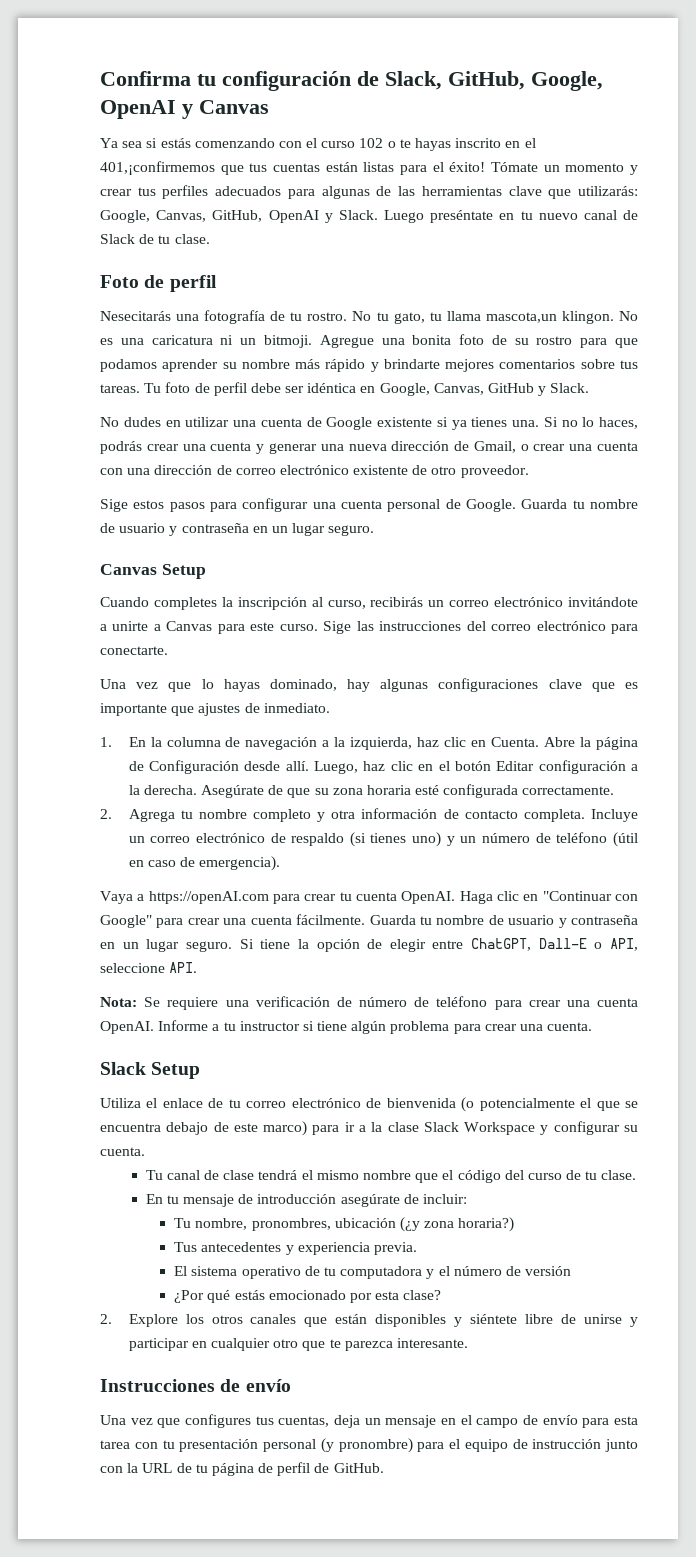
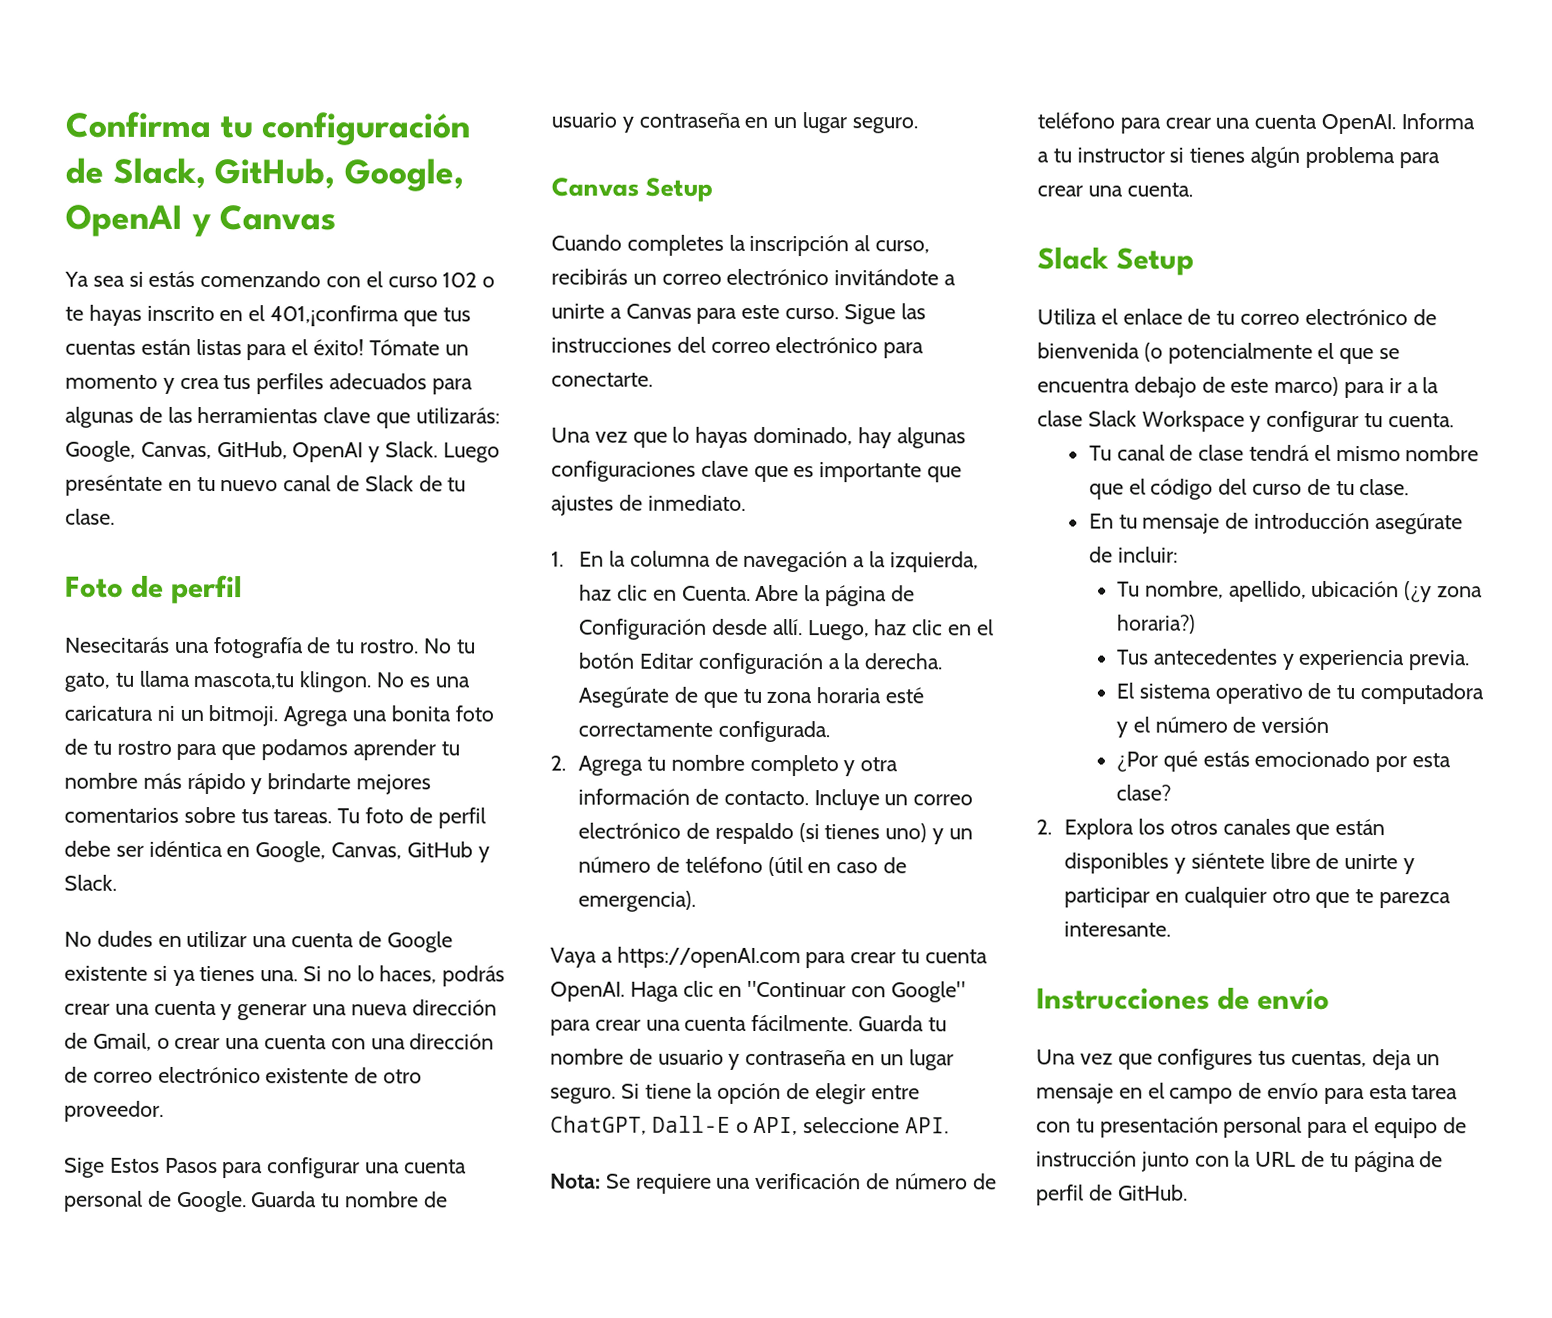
[100,161,215,175] 401,¡confirmemos -> [270,305,400,327] 401,¡confirma
[100,189,132,196] crear -> [179,377,220,390] crea
[485,312,557,323] mascota,un -> [193,672,295,690] mascota,tu
[319,335,374,348] Agregue -> [283,706,349,727] Agrega
[514,338,529,345] su -> [92,740,112,755] tu
[222,362,237,369] su -> [440,741,460,756] tu
[133,500,205,512] estos pasos -> [109,1157,218,1174] Estos Pasos
[323,621,352,634] Sige -> [843,304,896,325] Sigue
[314,788,329,795] su -> [742,688,762,703] tu
[443,784,615,798] configurada correctamente. -> [578,720,830,743] correctamente configurada.
[464,809,585,822] contacto completa. -> [723,790,809,806] contacto.
[158,1020,209,1031] Informe -> [1400,113,1475,130] Informa
[317,1021,348,1031] tiene -> [1189,147,1246,163] tienes
[623,1125,638,1132] su -> [1364,413,1384,428] tu
[251,1218,331,1231] pronombres, -> [1228,580,1307,602] apellido,
[128,1314,178,1327] Explore -> [1064,818,1135,840] Explora
[584,1314,623,1324] unirse -> [1344,853,1399,870] unirte
[320,1438,413,1453] (y pronombre) -> (1303, 1127) none

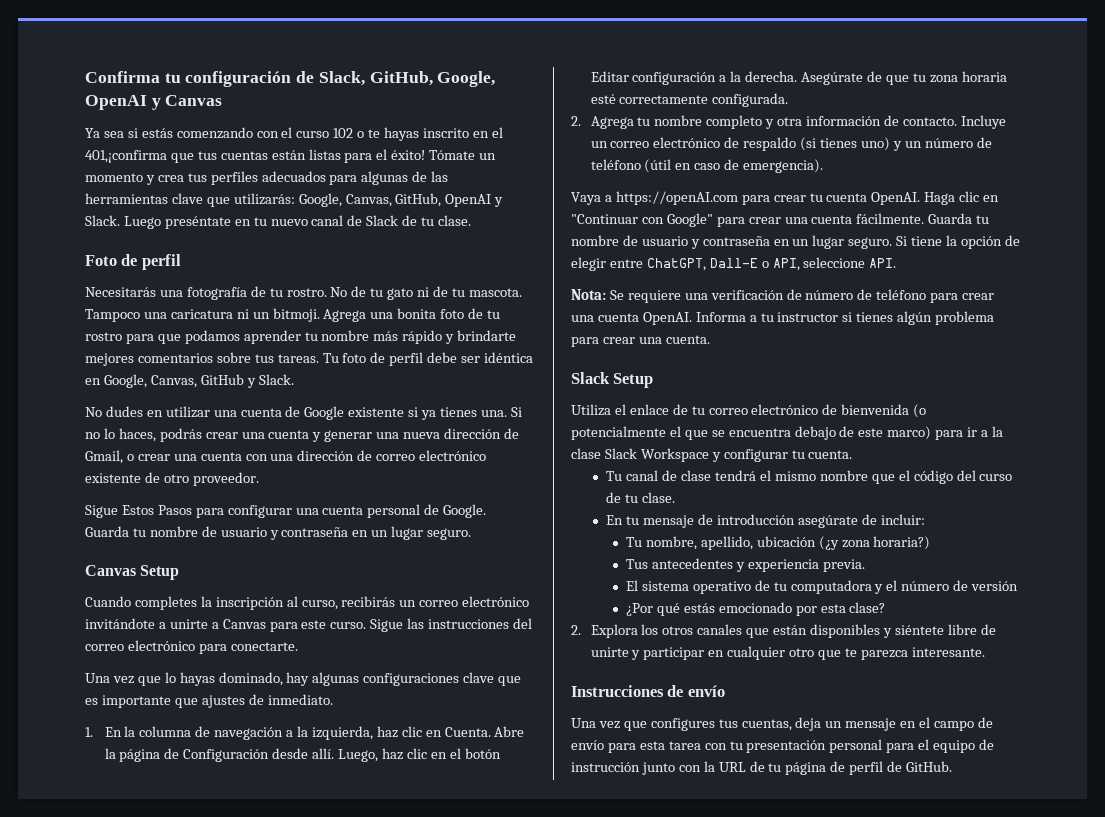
[65,636,170,653] Nesecitarás -> [85,287,156,297] Necesitarás
[456,639,476,654] [64,670,430,693] tu gato, tu llama mascota,tu klingon. No es -> [351,286,522,300] [85,309,140,322] de tu gato ni de tu mascota. Tampoco
[64,1157,105,1178] Sige -> [85,505,118,518] Sigue

